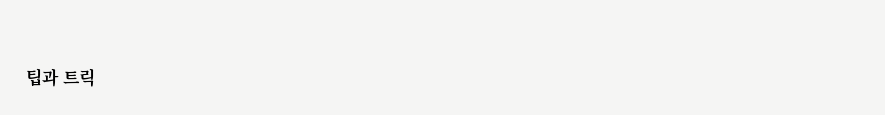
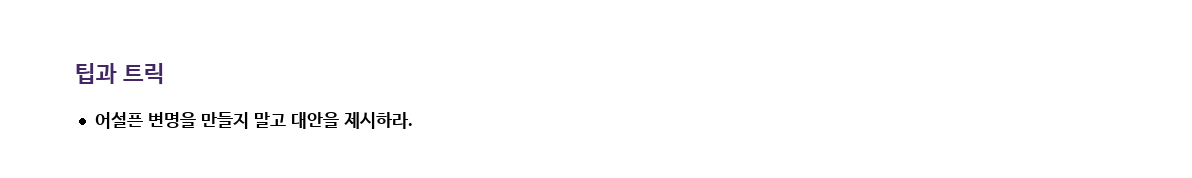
(95, 77) none -> [94,112,413,129] // 어설픈 변명을 만들지 말고 대안을 제시하라.

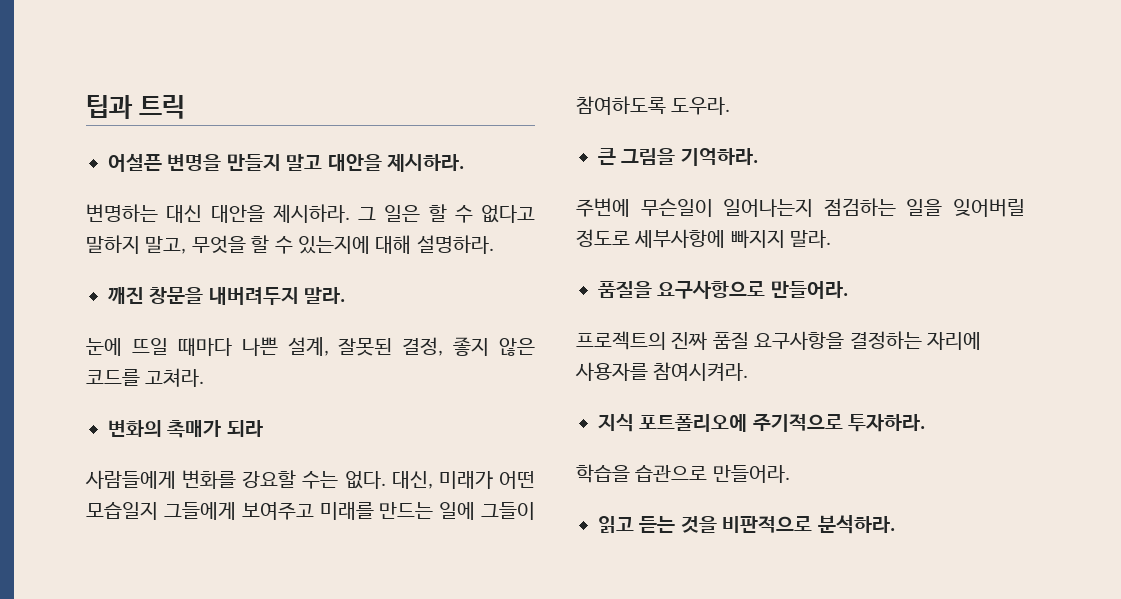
(413, 120) none -> [86,204,535,223] [86,235,494,254] [107,287,346,305] [86,337,535,356] [86,368,205,387] [108,420,263,438] [85,470,535,489] [86,502,535,520] [576,96,731,115] [598,148,758,166] [576,198,1025,217] [576,229,832,248] [598,281,848,299] [576,331,981,350] [575,362,749,381] [598,413,926,432] [576,464,790,483] [598,515,895,534] // 변명하는 대신 대안을 제시하라. 그 일은 할 수 없다고 말하지 말고, 무엇을 할 수 있는지에 대해 설명하라. // 깨진 창문을 내버려두지 말라. // 눈에 뜨일 때마다 나쁜 설계, 잘못된 결정, 좋지 않은 코드를 고쳐라. // 변화의 촉매가 되라 // 사람들에게 변화를 강요할 수는 없다. 대신, 미래가 어떤 모습일지 그들에게 보여주고 미래를 만드는 일에 그들이 참여하도록 도우라. // 큰 그림을 기억하라. // 주변에 무슨일이 일어나는지 점검하는 일을 잊어버릴 정도로 세부사항에 빠지지 말라. // 품질을 요구사항으로 만들어라. // 프로젝트의 진짜 품질 요구사항을 결정하는 자리에 사용자를 참여시켜라. // 지식 포트폴리오에 주기적으로 투자하라. // 학습을 습관으로 만들어라. // 읽고 듣는 것을 비판적으로 분석하라.

